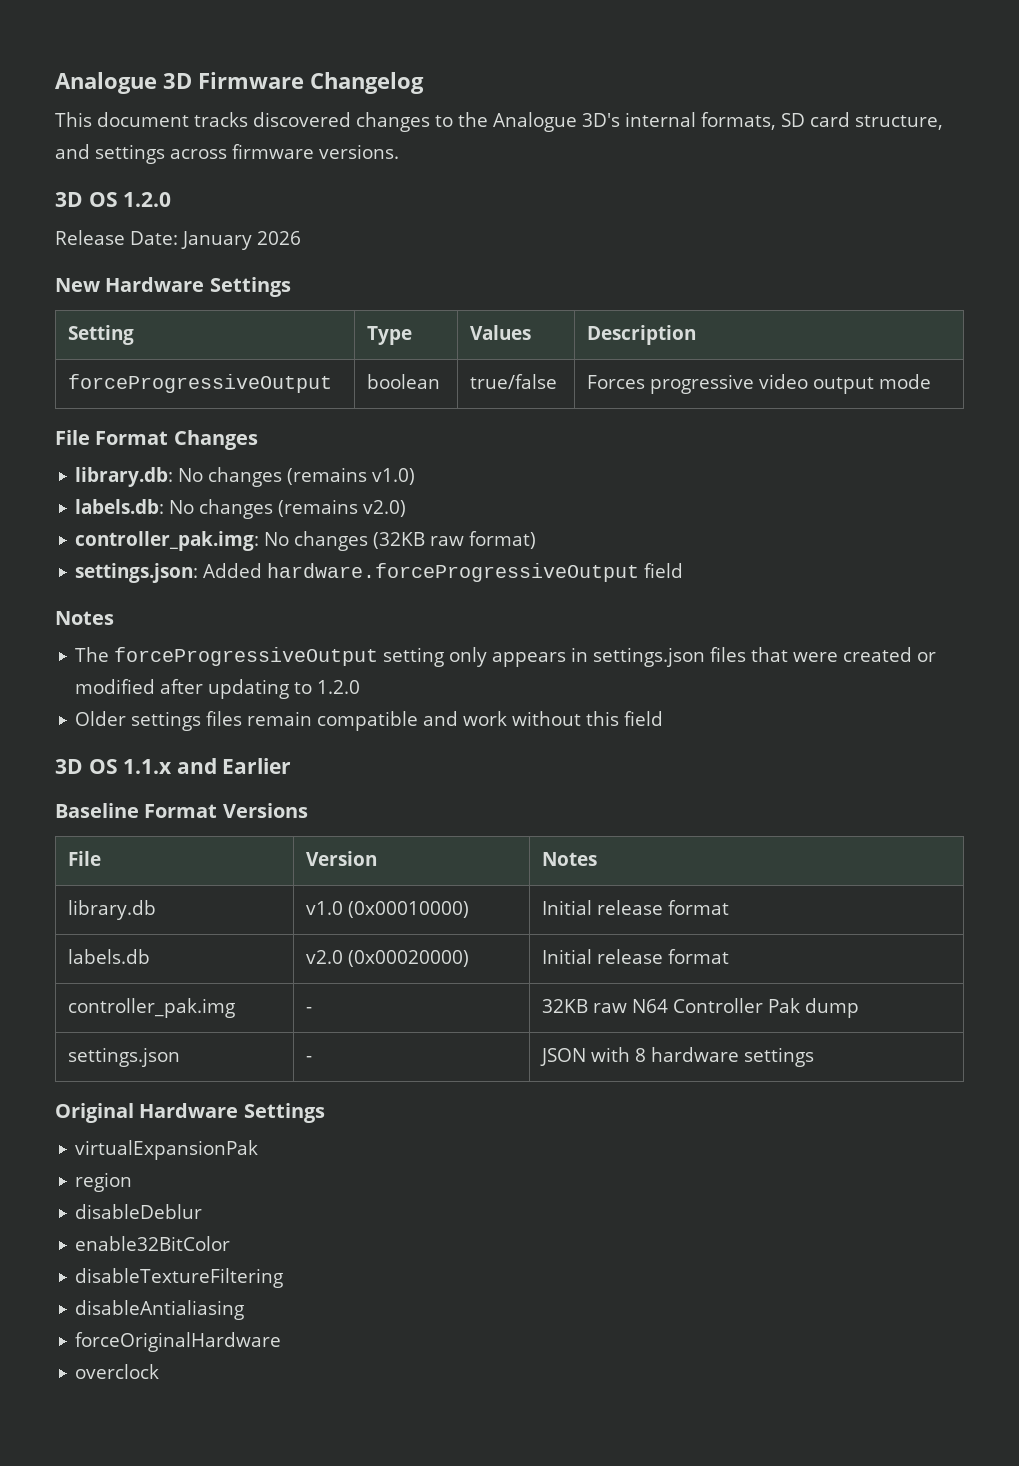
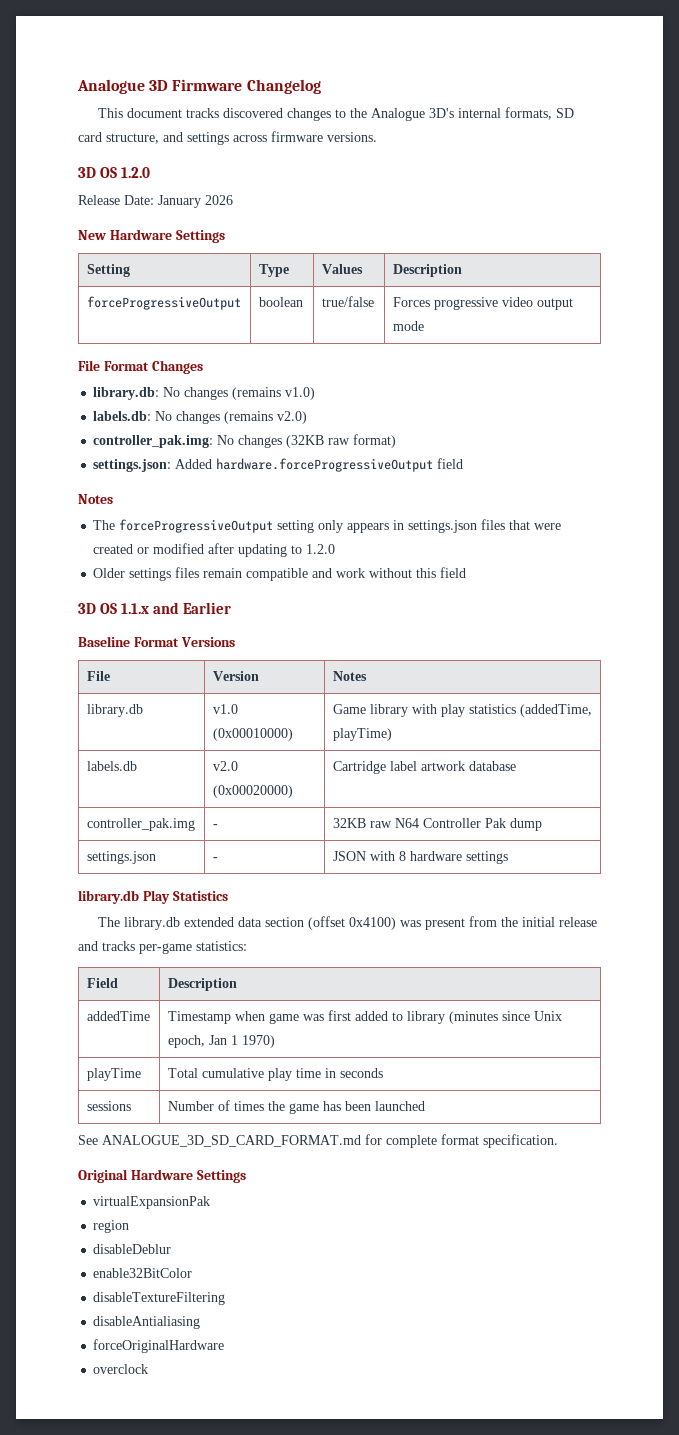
[541,900,729,915] Initial release format -> [332,704,592,717] [332,728,392,741] Game library with play statistics (addedTime, playTime)
[541,949,729,964] Initial release format -> [332,761,516,774] Cartridge label artwork database
(814, 1057) none -> [78,890,228,904] [97,916,597,930] [78,941,247,954] [86,978,118,988] [167,978,237,991] [86,1011,150,1021] [167,1010,562,1024] [167,1035,275,1048] [86,1068,141,1081] [167,1068,383,1081] [86,1101,131,1111] [167,1100,425,1114] [78,1134,558,1148] // library.db Play Statistics // The library.db extended data section (offset 0x4100) was present from the initial release and tracks per-game statistics: // Field | Description // addedTime | Timestamp when game was first added to library (minutes since Unix epoch, Jan 1 1970) // playTime | Total cumulative play time in seconds // sessions | Number of times the game has been launched // See ANALOGUE_3D_SD_CARD_FORMAT.md for complete format specification.

